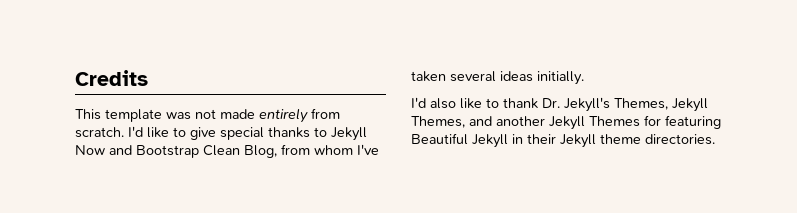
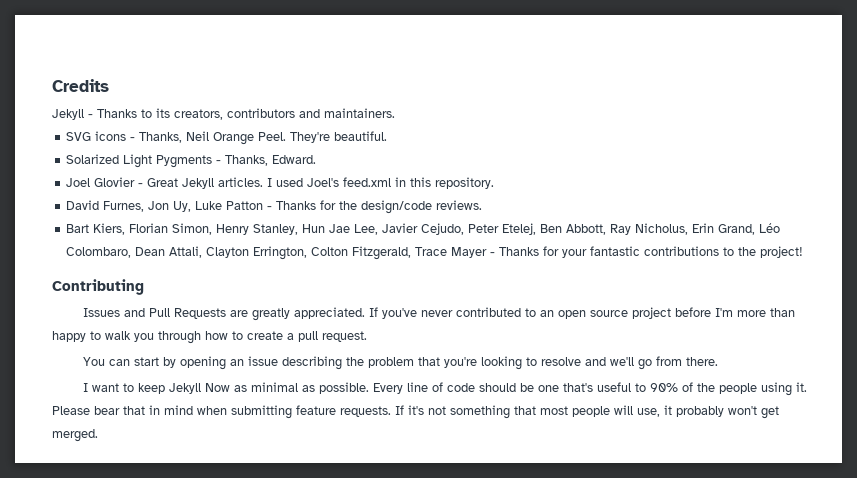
[75,108,340,123] [75,126,367,141] [75,144,379,158] [411,71,584,85] [411,97,708,112] [411,115,721,130] [411,133,715,148] This template was not made entirely from scratch. I'd like to give special thanks to Jekyll Now and Bootstrap Clean Blog, from whom I've taken several ideas initially. // I'd also like to thank Dr. Jekyll's Themes, Jekyll Themes, and another Jekyll Themes for featuring Beautiful Jekyll in their Jekyll theme directories. -> [52,108,395,120] [66,131,388,145] [66,154,317,168] [66,177,495,189] [66,200,483,214] [66,223,781,235] [66,246,804,260] [52,279,144,295] [83,307,796,321] [52,331,367,344] [83,356,719,370] [83,382,808,396] [52,405,779,419] [52,429,98,442] Jekyll - Thanks to its creators, contributors and maintainers. // SVG icons - Thanks, Neil Orange Peel. They're beautiful. // Solarized Light Pygments - Thanks, Edward. // Joel Glovier - Great Jekyll articles. I used Joel's feed.xml in this repository. // David Furnes, Jon Uy, Luke Patton - Thanks for the design/code reviews. // Bart Kiers, Florian Simon, Henry Stanley, Hun Jae Lee, Javier Cejudo, Peter Etelej, Ben Abbott, Ray Nicholus, Erin Grand, Léo Colombaro, Dean Attali, Clayton Errington, Colton Fitzgerald, Trace Mayer - Thanks for your fantastic contributions to the project! // Contributing // Issues and Pull Requests are greatly appreciated. If you've never contributed to an open source project before I'm more than happy to walk you through how to create a pull request. // You can start by opening an issue describing the problem that you're looking to resolve and we'll go from there. // I want to keep Jekyll Now as minimal as possible. Every line of code should be one that's useful to 90% of the people using it. Please bear that in mind when submitting feature requests. If it's not something that most people will use, it probably won't get merged.

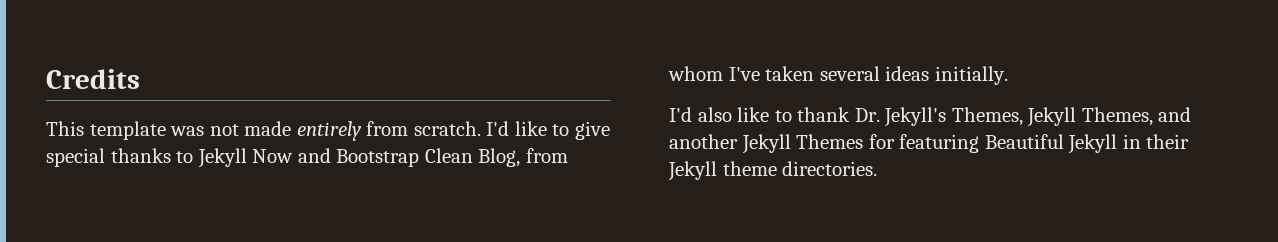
[52,108,395,120] [66,131,388,145] [66,154,317,168] [66,177,495,189] [66,200,483,214] [66,223,781,235] [66,246,804,260] [52,279,144,295] [83,307,796,321] [52,331,367,344] [83,356,719,370] [83,382,808,396] [52,405,779,419] [52,429,98,442] Jekyll - Thanks to its creators, contributors and maintainers. // SVG icons - Thanks, Neil Orange Peel. They're beautiful. // Solarized Light Pygments - Thanks, Edward. // Joel Glovier - Great Jekyll articles. I used Joel's feed.xml in this repository. // David Furnes, Jon Uy, Luke Patton - Thanks for the design/code reviews. // Bart Kiers, Florian Simon, Henry Stanley, Hun Jae Lee, Javier Cejudo, Peter Etelej, Ben Abbott, Ray Nicholus, Erin Grand, Léo Colombaro, Dean Attali, Clayton Errington, Colton Fitzgerald, Trace Mayer - Thanks for your fantastic contributions to the project! // Contributing // Issues and Pull Requests are greatly appreciated. If you've never contributed to an open source project before I'm more than happy to walk you through how to create a pull request. // You can start by opening an issue describing the problem that you're looking to resolve and we'll go from there. // I want to keep Jekyll Now as minimal as possible. Every line of code should be one that's useful to 90% of the people using it. Please bear that in mind when submitting feature requests. If it's not something that most people will use, it probably won't get merged. -> [46,121,610,141] [46,148,568,168] [668,66,1008,85] [669,107,1192,127] [669,134,1190,154] [668,161,878,181] This template was not made entirely from scratch. I'd like to give special thanks to Jekyll Now and Bootstrap Clean Blog, from whom I've taken several ideas initially. // I'd also like to thank Dr. Jekyll's Themes, Jekyll Themes, and another Jekyll Themes for featuring Beautiful Jekyll in their Jekyll theme directories.

